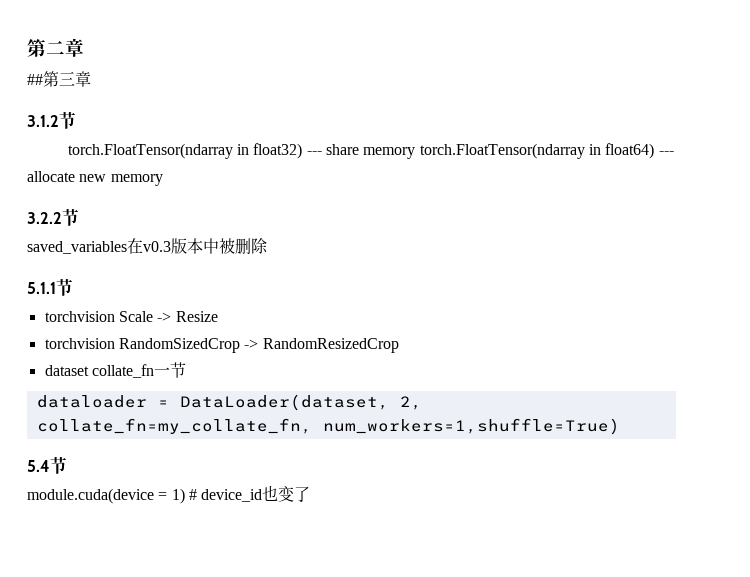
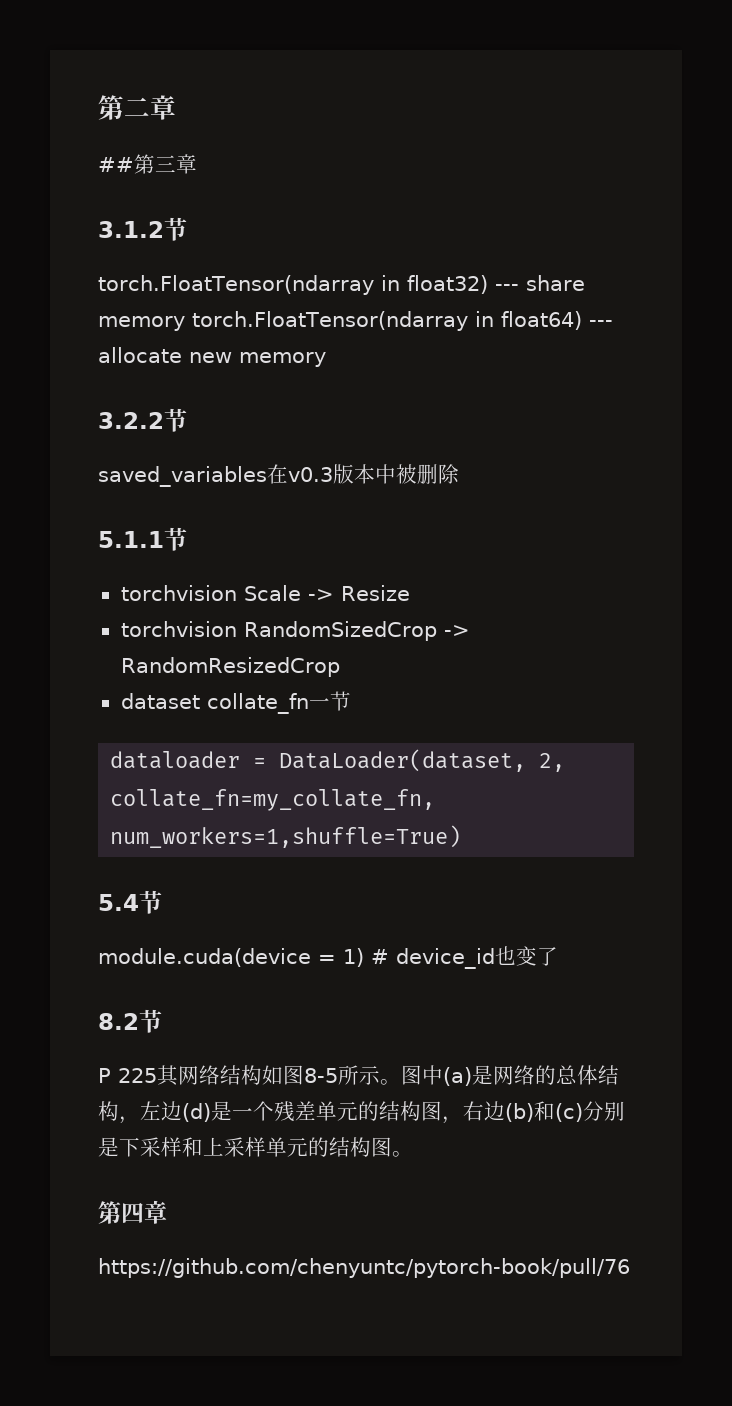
(311, 494) none -> [98,1009,162,1033] [98,1065,619,1086] [98,1101,625,1124] [98,1137,413,1157] [98,1200,167,1224] [98,1258,630,1278] // 8.2节 // P 225其网络结构如图8-5所示。图中(a)是网络的总体结构，左边(d)是一个残差单元的结构图，右边(b)和(c)分别是下采样和上采样单元的结构图。 // 第四章 // https://github.com/chenyuntc/pytorch-book/pull/76

